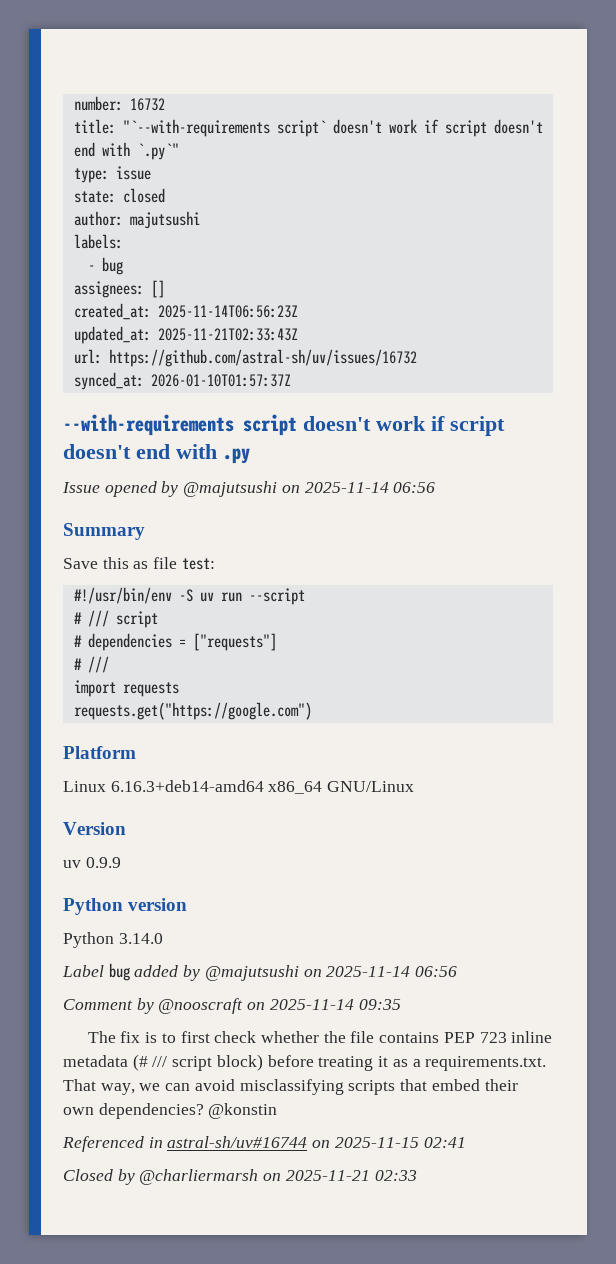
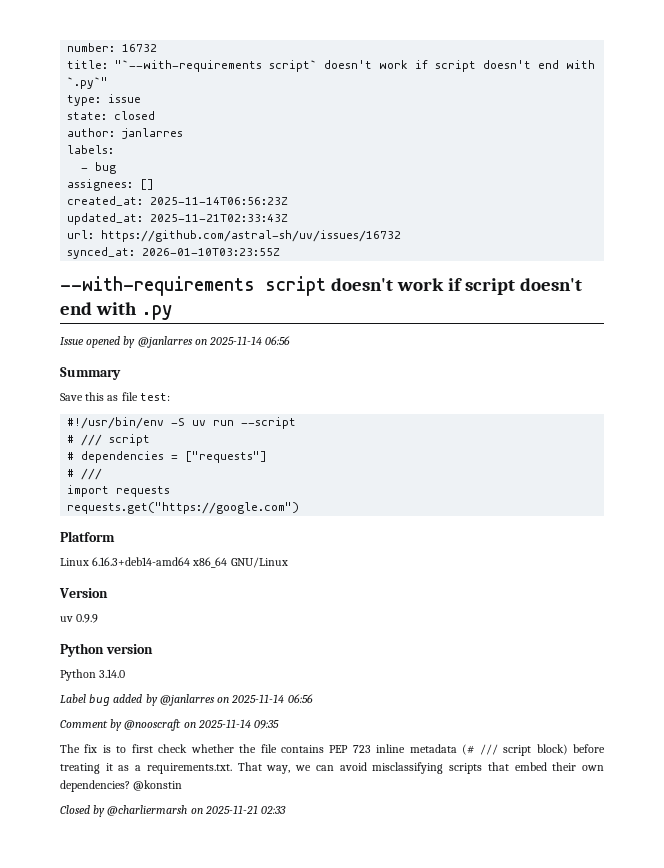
[129,211,200,229] majutsushi -> [122,128,184,139] janlarres
[150,374,291,387] 2026-01-10T01:57:37Z -> [142,248,281,256] 2026-01-10T03:23:55Z
[183,481,278,497] @majutsushi -> [137,336,193,348] @janlarres
[204,965,299,981] @majutsushi -> [159,694,215,706] @janlarres
[62,1136,466,1152] // Referenced in astral-sh/uv#16744 on 2025-11-15 02:41 -> (183, 785) none

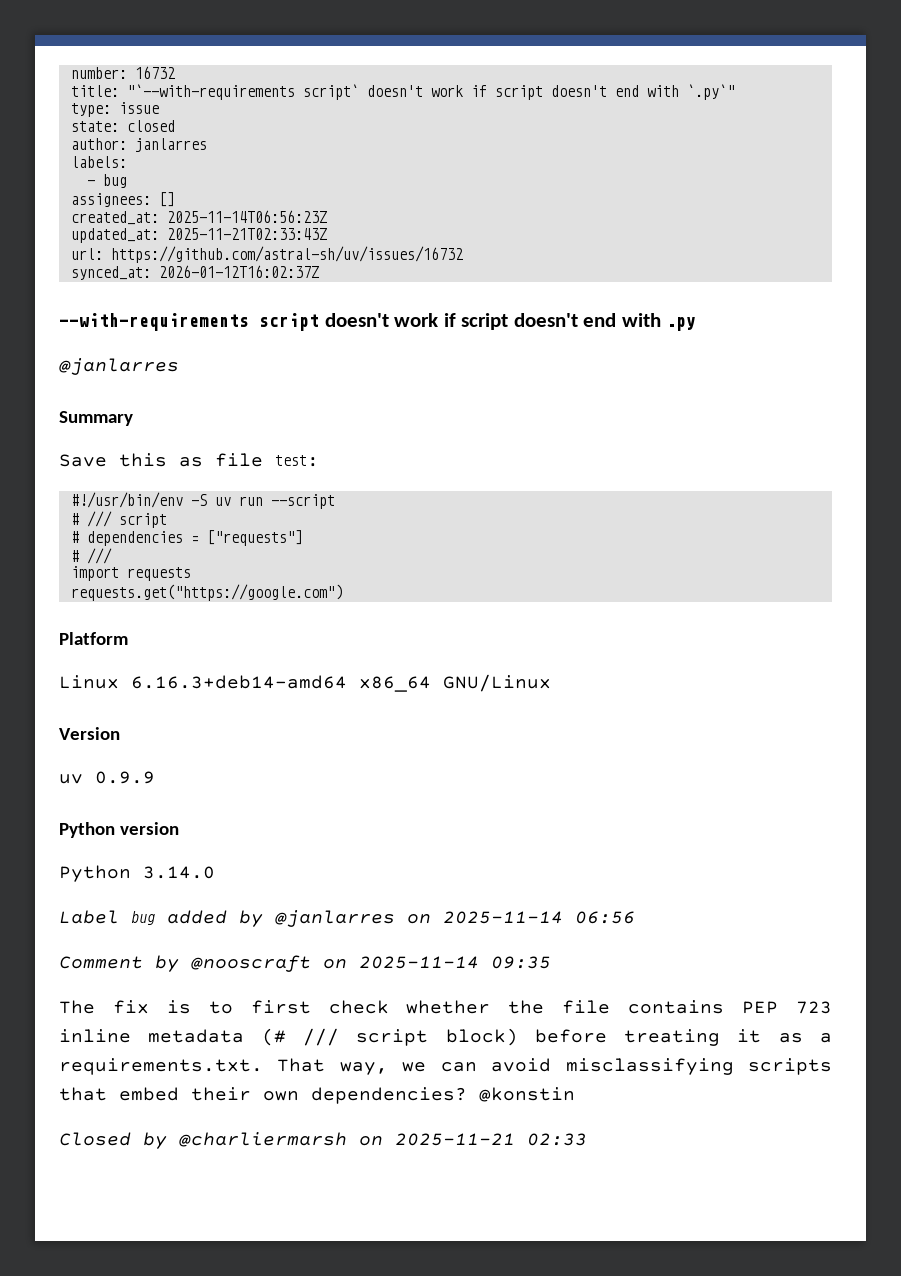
[142,248,281,256] 2026-01-10T03:23:55Z -> [158,265,319,278] 2026-01-12T16:02:37Z
[60,336,291,348] Issue opened by @janlarres on 2025-11-14 06:56 -> [59,358,179,375] @janlarres

